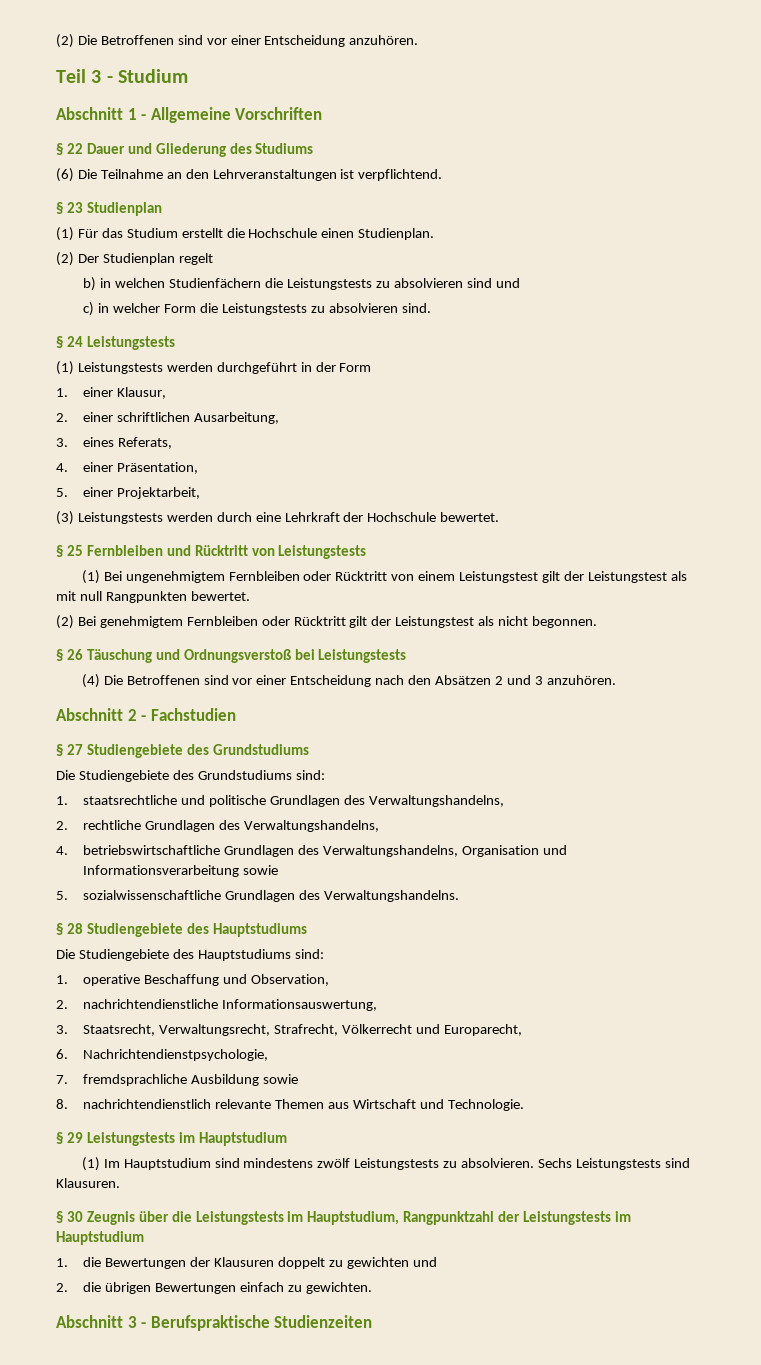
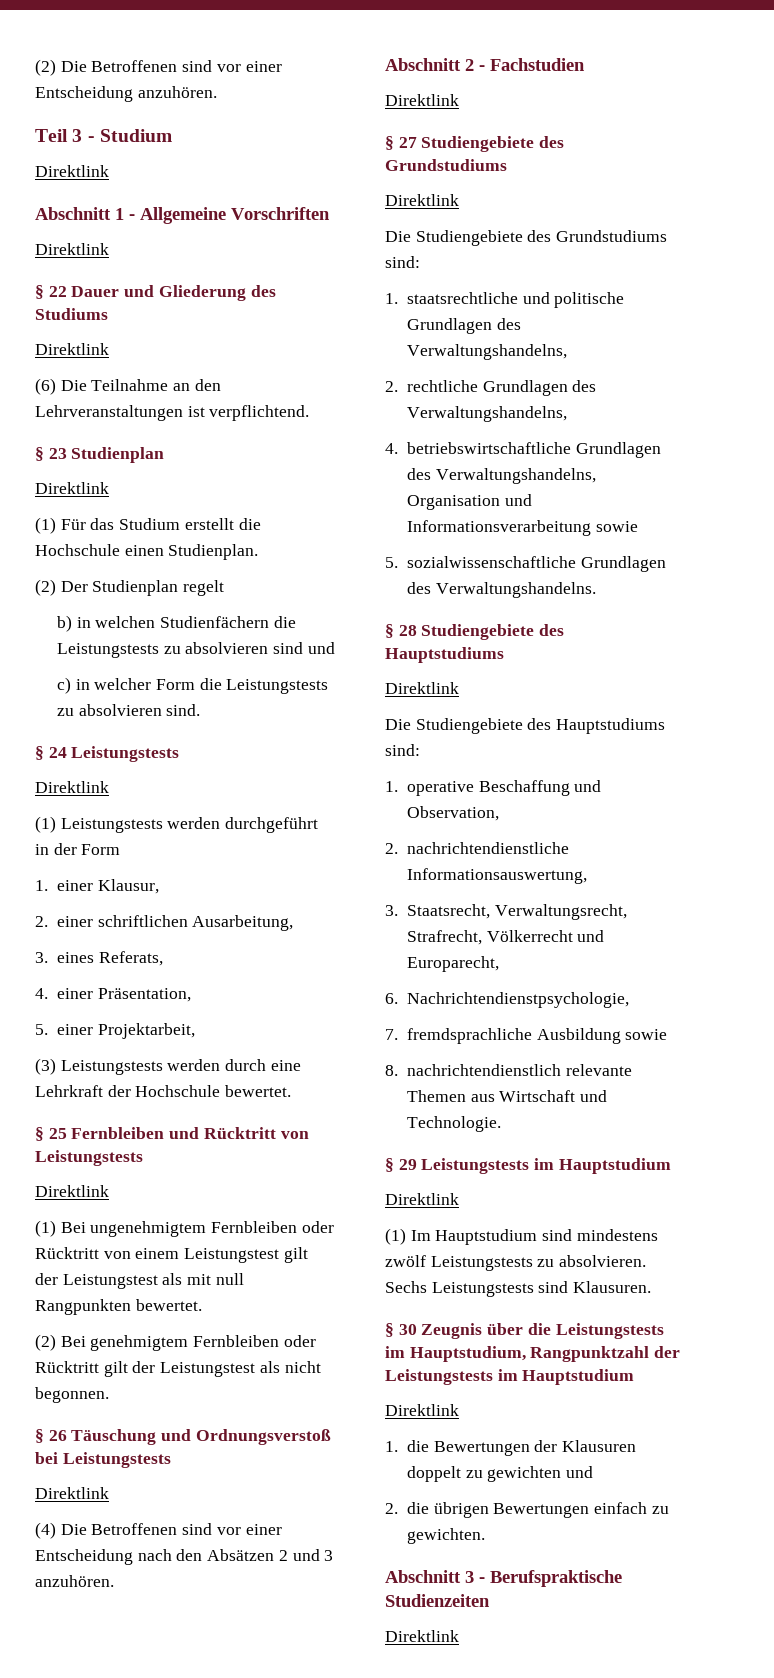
(188, 76) none -> [35,165,109,177] // Direktlink
(323, 113) none -> [35,243,109,255] // Direktlink
(314, 148) none -> [35,343,109,355] // Direktlink
(162, 209) none -> [35,482,109,494] // Direktlink
(175, 343) none -> [35,781,109,793] // Direktlink
(367, 552) none -> [35,1185,109,1197] // Direktlink
(407, 656) none -> [35,1487,109,1499] // Direktlink
(236, 714) none -> [385,94,459,106] // Direktlink
(309, 749) none -> [385,194,459,206] // Direktlink
(307, 930) none -> [385,682,459,694] // Direktlink
(287, 1139) none -> [385,1193,459,1205] // Direktlink
(144, 1238) none -> [385,1404,459,1416] // Direktlink
(373, 1321) none -> [385,1630,459,1642] // Direktlink

